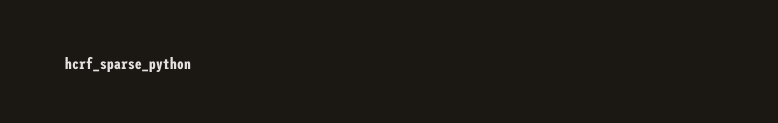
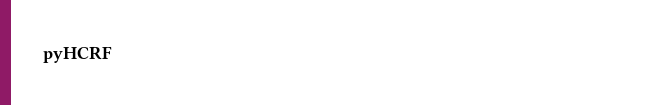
[65,56,191,73] hcrf_sparse_python -> [43,46,112,63] pyHCRF

